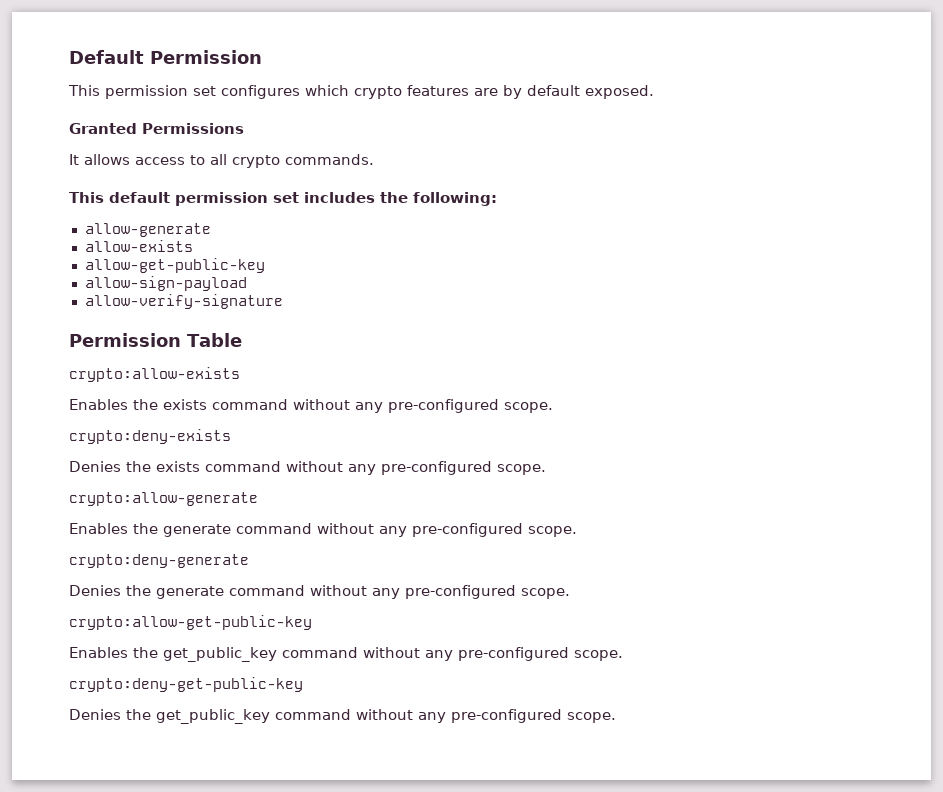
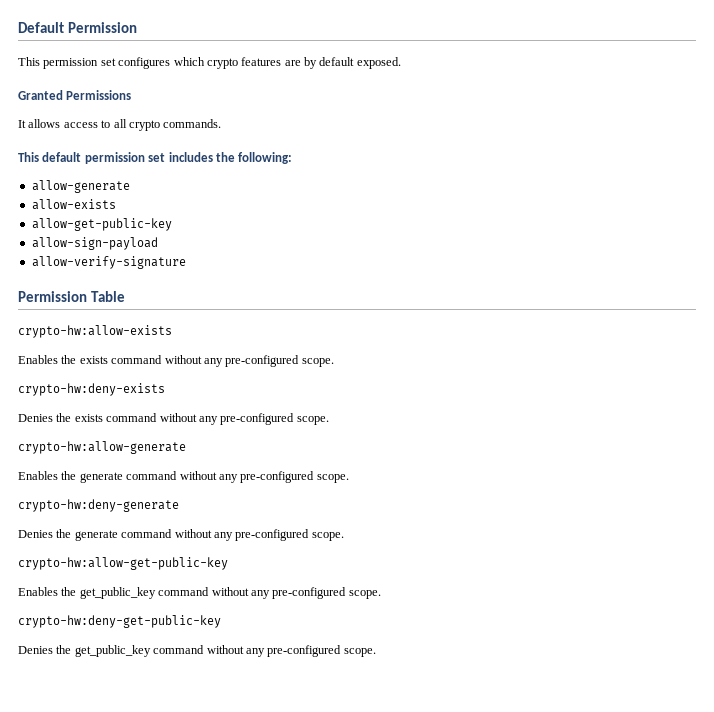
[69,367,240,382] crypto:allow-exists -> [18,325,172,338] crypto-hw:allow-exists
[69,429,231,444] crypto:deny-exists -> [18,383,165,396] crypto-hw:deny-exists
[69,492,258,506] crypto:allow-generate -> [18,441,186,454] crypto-hw:allow-generate
[69,554,249,568] crypto:deny-generate -> [18,499,179,512] crypto-hw:deny-generate
[69,615,312,630] crypto:allow-get-public-key -> [18,557,228,570] crypto-hw:allow-get-public-key
[69,677,303,692] crypto:deny-get-public-key -> [18,615,221,628] crypto-hw:deny-get-public-key

